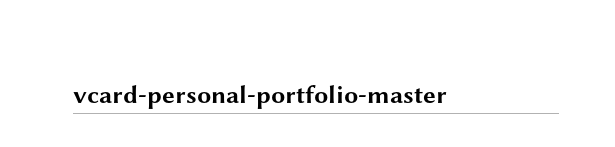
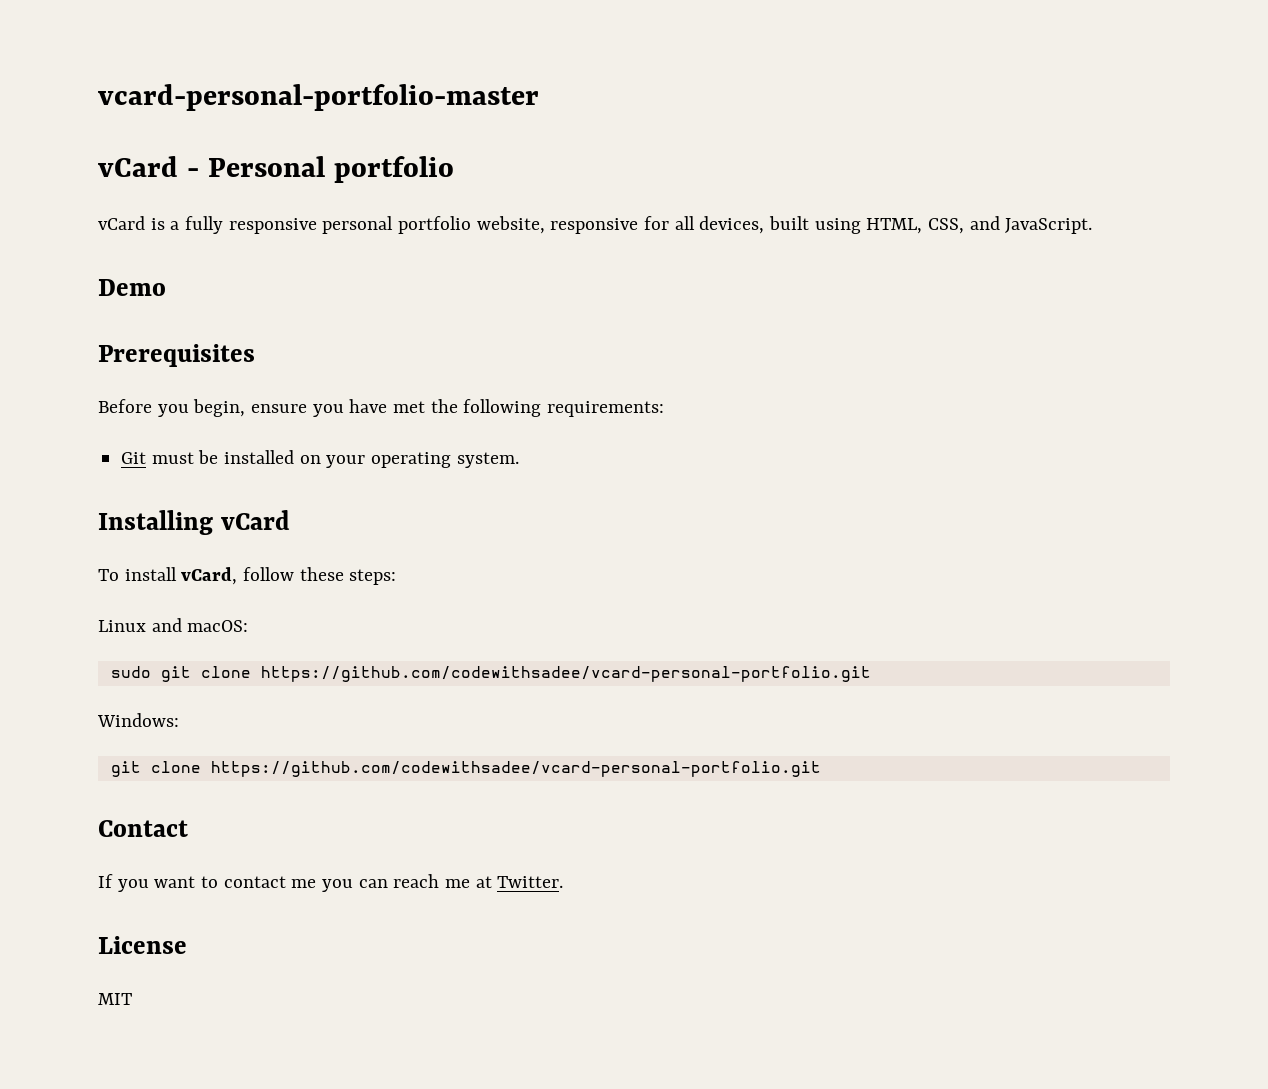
(447, 97) none -> [98,156,454,183] [98,216,1093,234] [98,279,166,296] [98,344,255,367] [98,399,665,417] [121,450,519,468] [98,510,290,535] [98,567,397,585] [98,618,249,632] [110,666,871,682] [97,713,179,727] [110,761,821,777] [98,820,188,837] [98,874,564,892] [98,936,187,954] [98,993,132,1005] // vCard - Personal portfolio // vCard is a fully responsive personal portfolio website, responsive for all devices, built using HTML, CSS, and JavaScript. // Demo // Prerequisites // Before you begin, ensure you have met the following requirements: // Git must be installed on your operating system. // Installing vCard // To install vCard, follow these steps: // Linux and macOS: // sudo git clone https://github.com/codewithsadee/vcard-personal-portfolio.git // Windows: // git clone https://github.com/codewithsadee/vcard-personal-portfolio.git // Contact // If you want to contact me you can reach me at Twitter. // License // MIT

